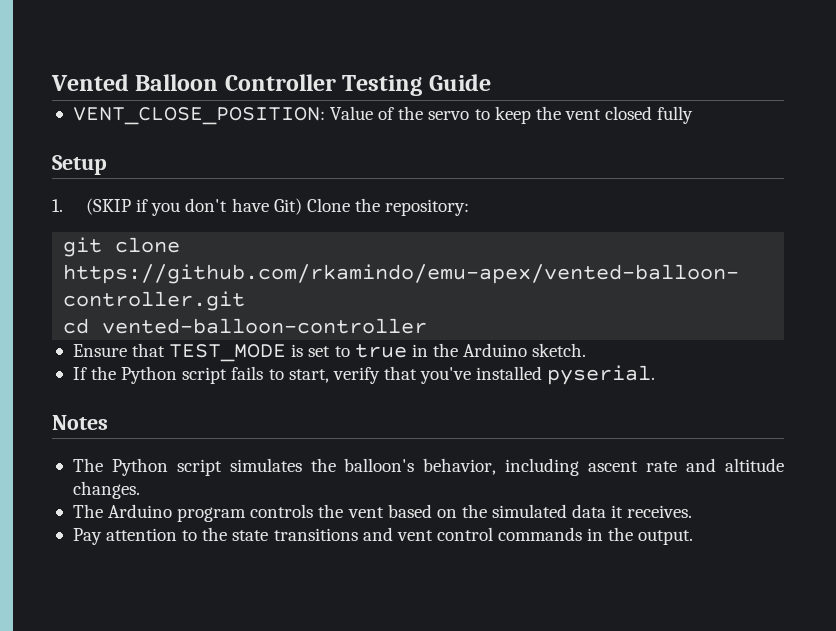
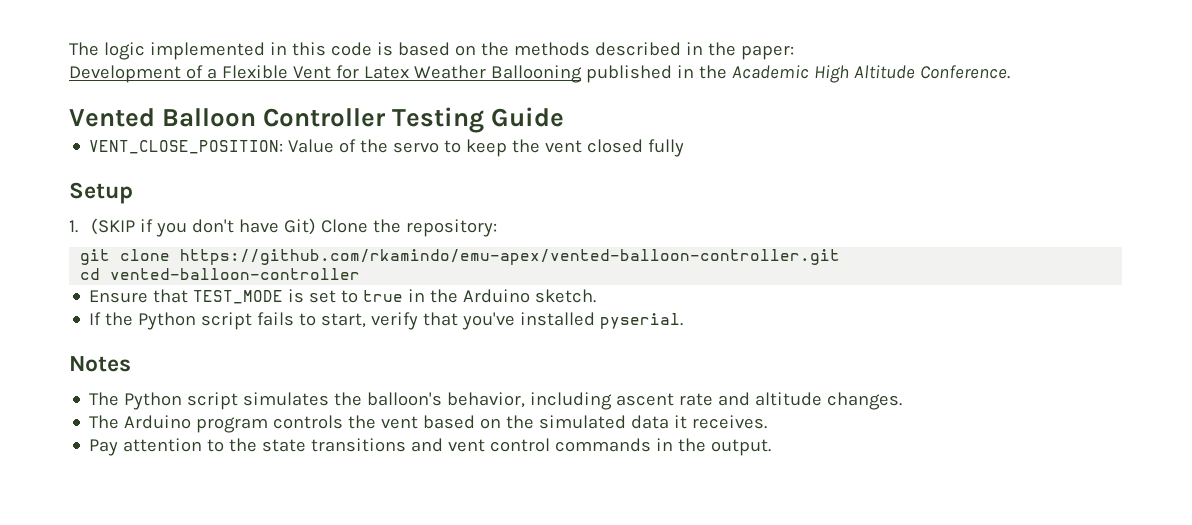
(51, 82) none -> [69,42,794,60] [69,65,1010,83] The logic implemented in this code is based on the methods described in the paper: // Development of a Flexible Vent for Latex Weather Ballooning published in the Academic High Altitude Conference. //

